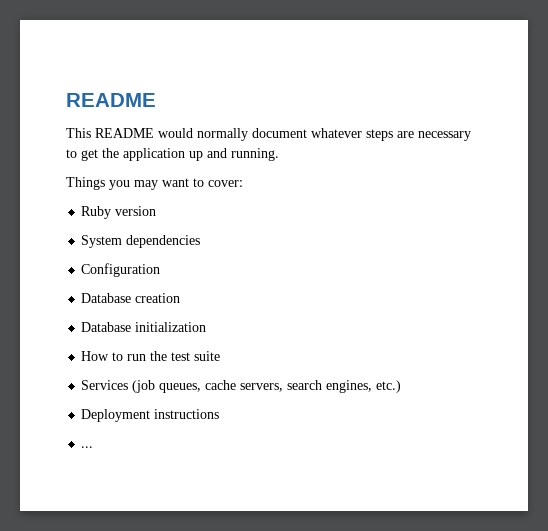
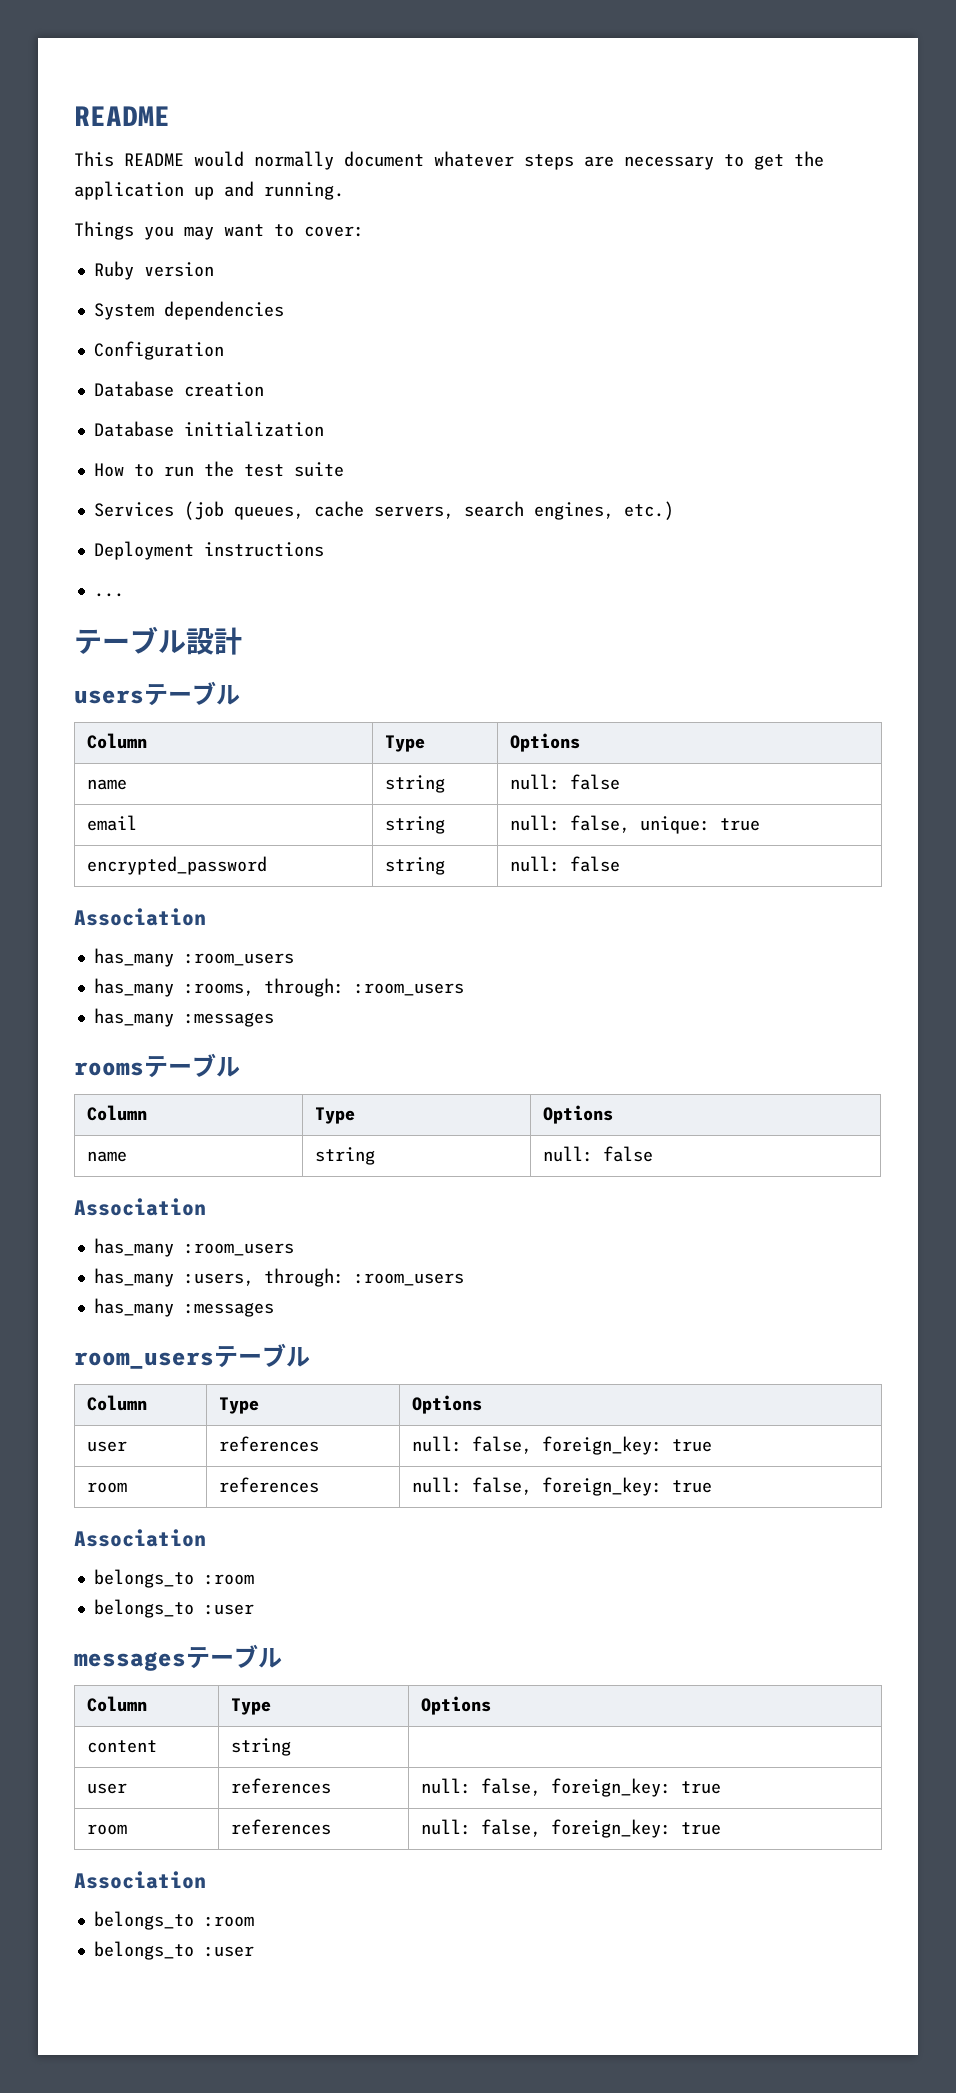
(94, 447) none -> [74,626,242,655] [74,681,240,706] [86,733,147,749] [384,735,425,752] [509,733,580,752] [86,779,127,790] [384,775,445,793] [509,774,620,790] [86,815,137,831] [384,816,445,834] [509,815,760,834] [86,856,267,875] [384,857,445,875] [509,856,620,872] [74,908,206,926] [93,948,294,967] [93,978,464,997] [93,1008,274,1027] [74,1053,240,1078] [86,1105,147,1121] [314,1107,355,1124] [542,1105,613,1124] [86,1151,127,1162] [314,1147,375,1165] [542,1146,653,1162] [74,1198,206,1216] [93,1238,294,1257] [93,1268,464,1287] [93,1298,274,1317] [74,1343,310,1369] [86,1395,147,1411] [218,1397,259,1414] [411,1395,482,1414] [86,1441,127,1452] [218,1436,319,1452] [411,1436,712,1455] [86,1482,127,1493] [218,1477,319,1493] [411,1477,712,1496] [74,1529,206,1547] [93,1569,254,1588] [93,1599,254,1618] [74,1644,282,1671] [86,1696,147,1712] [230,1698,271,1715] [420,1696,491,1715] [86,1740,157,1753] [230,1738,291,1756] [86,1783,127,1794] [230,1778,331,1794] [420,1778,721,1797] [86,1824,127,1835] [230,1819,331,1835] [420,1819,721,1838] [74,1871,206,1889] [93,1911,254,1930] [93,1941,254,1960] // テーブル設計 // usersテーブル // Column | Type | Options // name | string | null: false // email | string | null: false, unique: true // encrypted_password | string | null: false // Association // has_many :room_users // has_many :rooms, through: :room_users // has_many :messages // roomsテーブル // Column | Type | Options // name | string | null: false // Association // has_many :room_users // has_many :users, through: :room_users // has_many :messages // room_usersテーブル // Column | Type | Options // user | references | null: false, foreign_key: true // room | references | null: false, foreign_key: true // Association // belongs_to :room // belongs_to :user // messagesテーブル // Column | Type | Options // content | string | // user | references | null: false, foreign_key: true // room | references | null: false, foreign_key: true // Association // belongs_to :room // belongs_to :user

